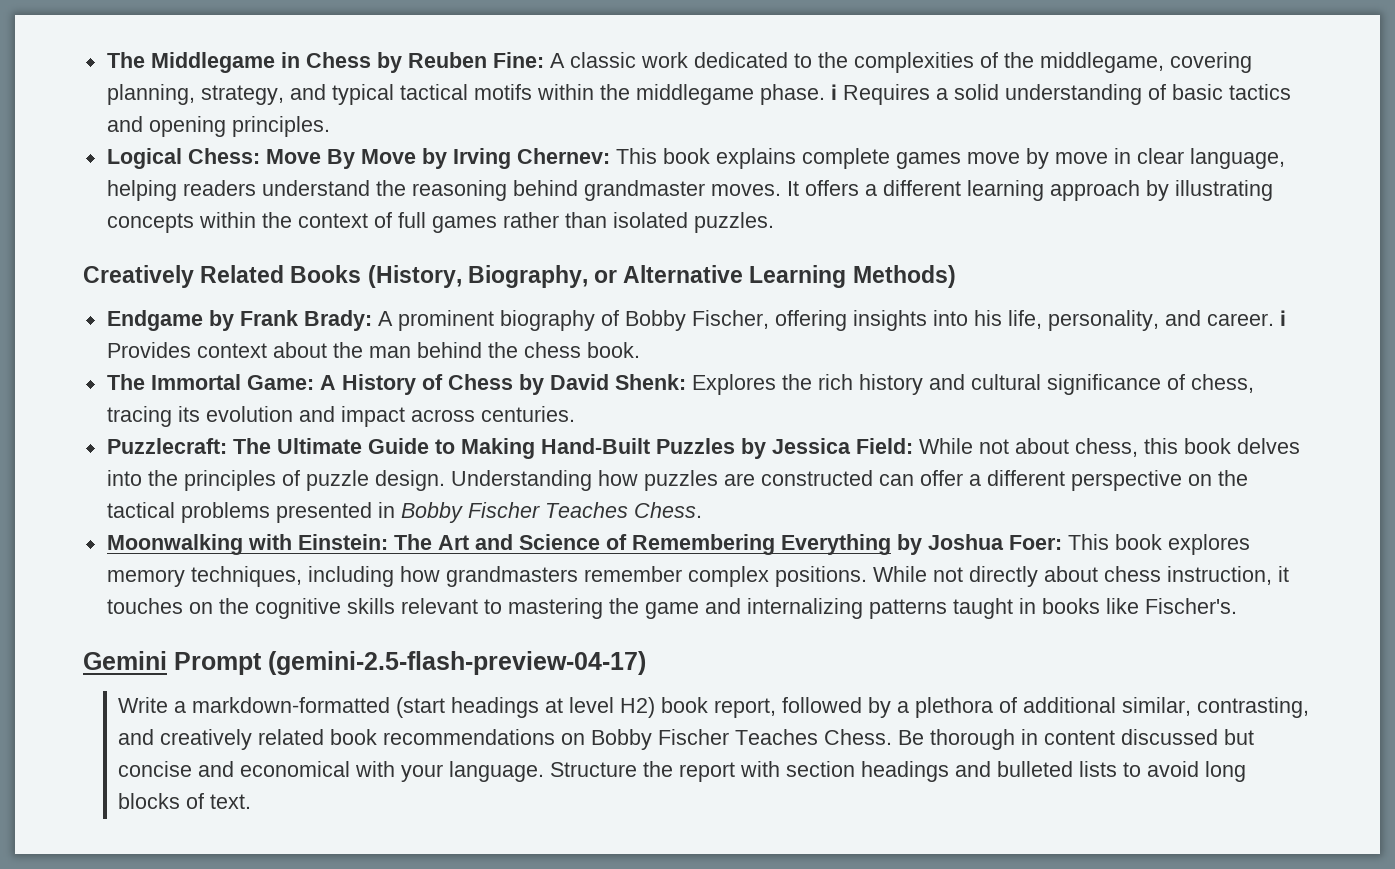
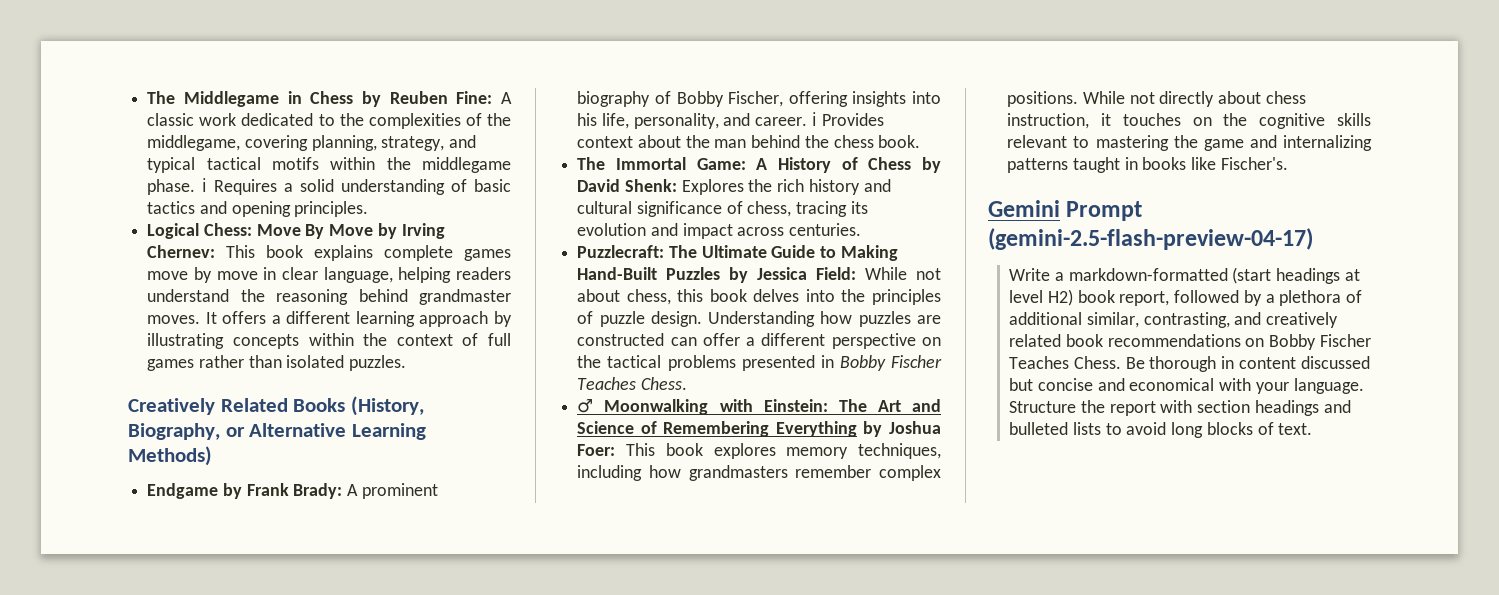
(702, 510) none -> [577,399,594,413] ♂

